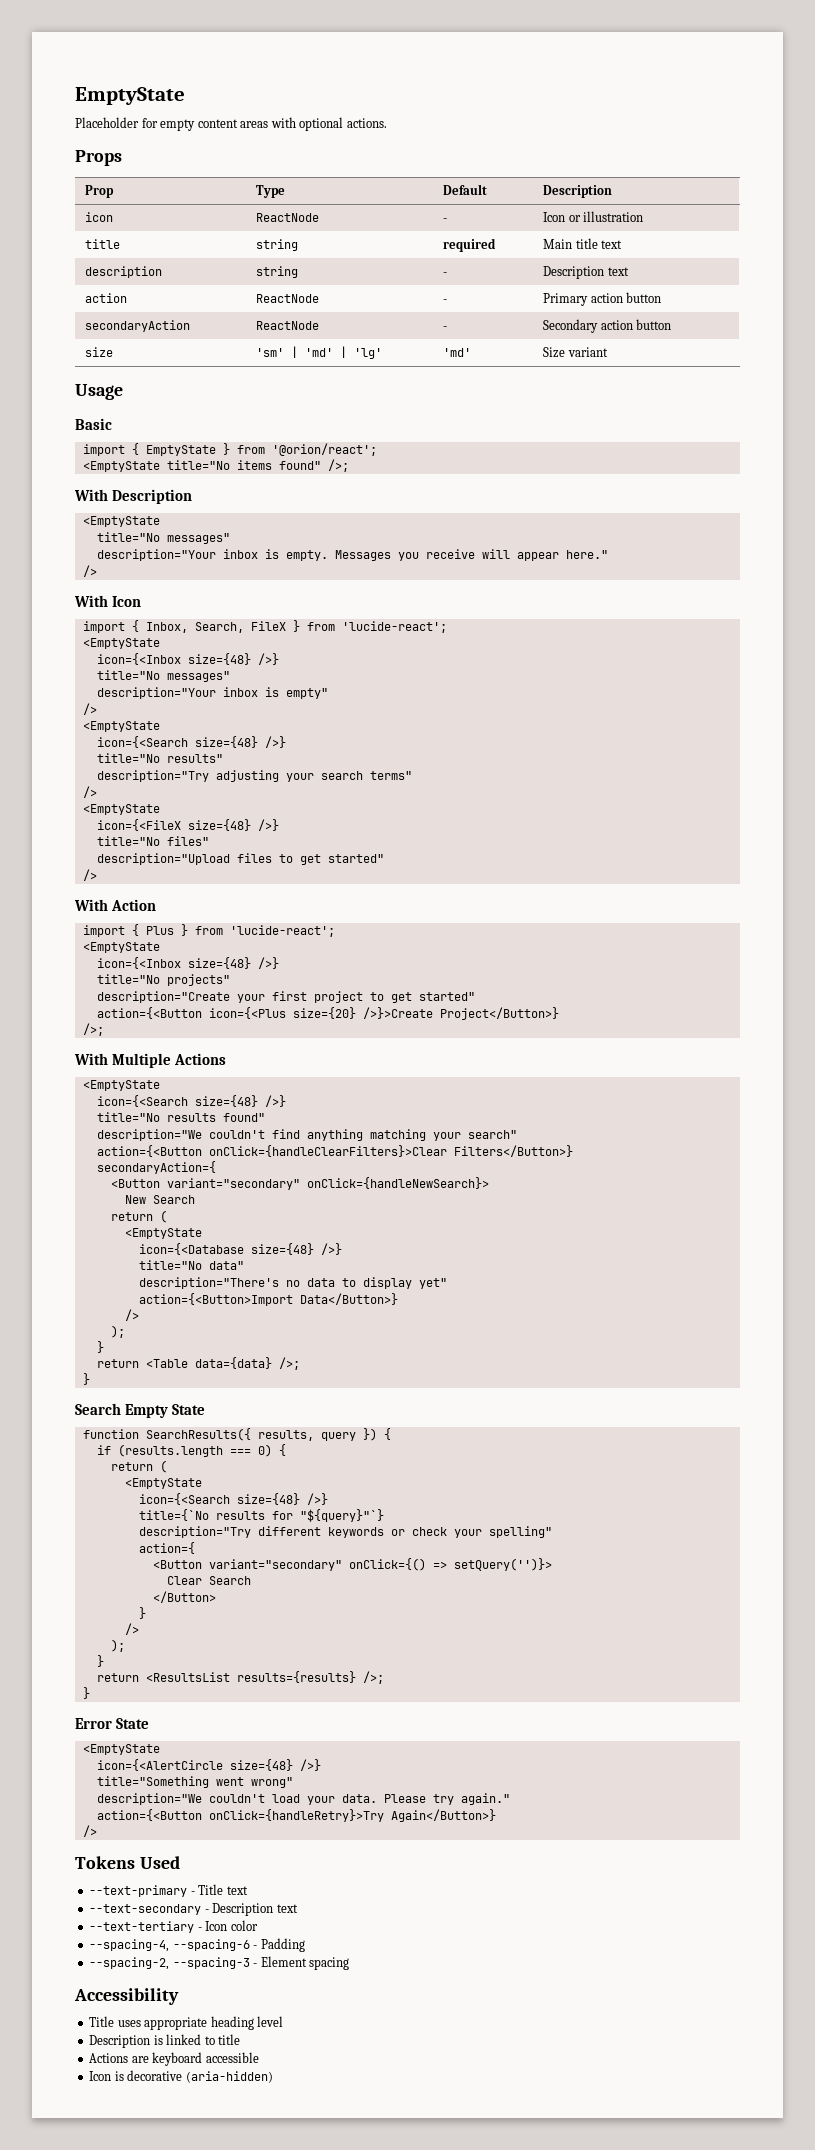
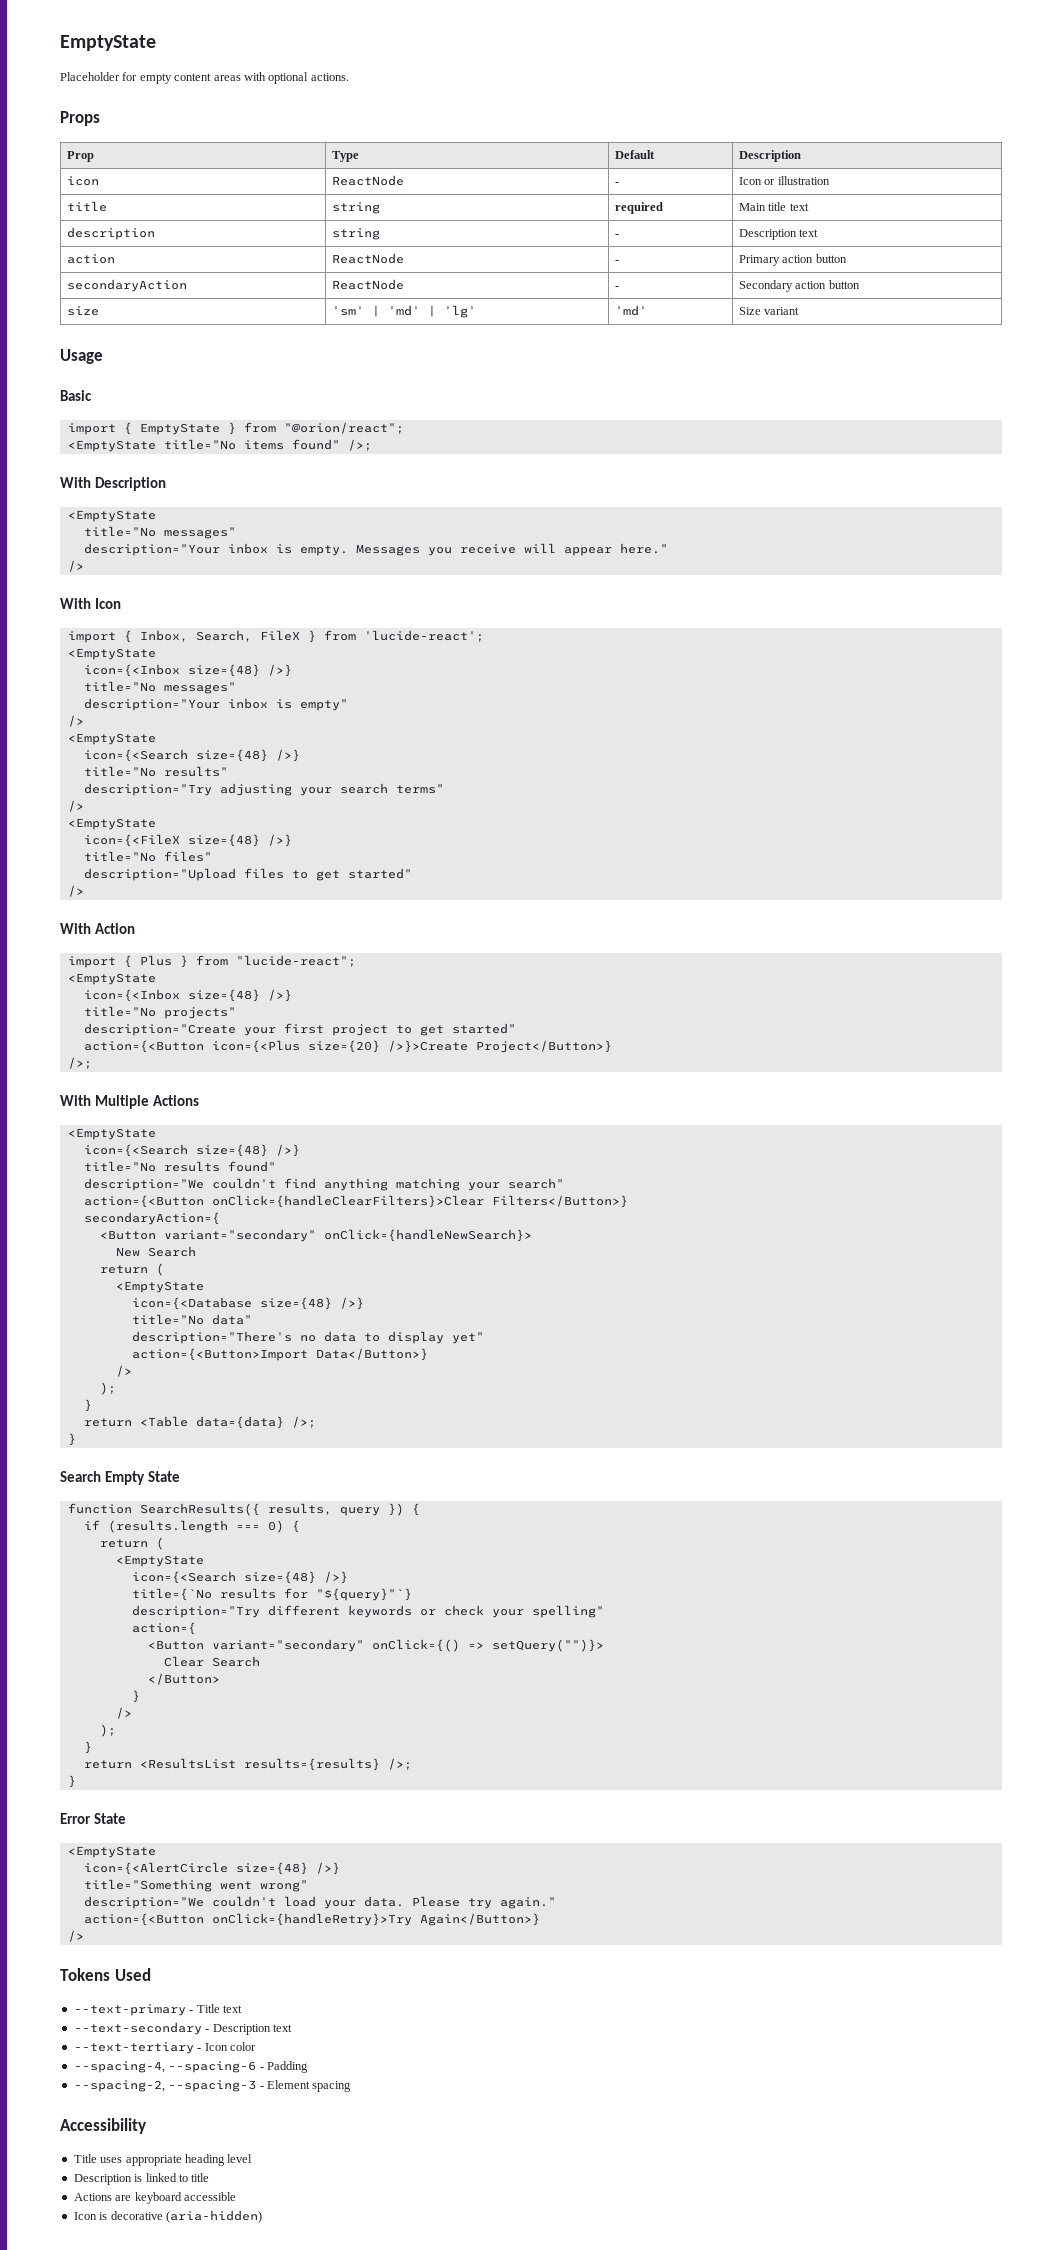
[271,443,377,456] '@orion/react'; -> [283,422,404,434] "@orion/react";
[229,925,335,937] 'lucide-react'; -> [235,955,356,967] "lucide-react";
[453,1558,552,1571] setQuery('')}> -> [491,1639,604,1652] setQuery("")}>

